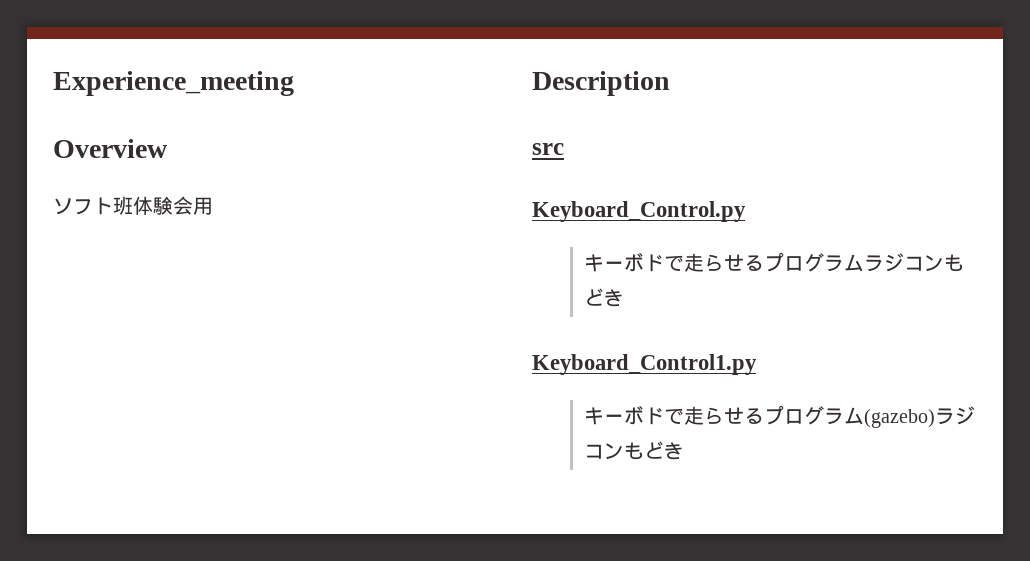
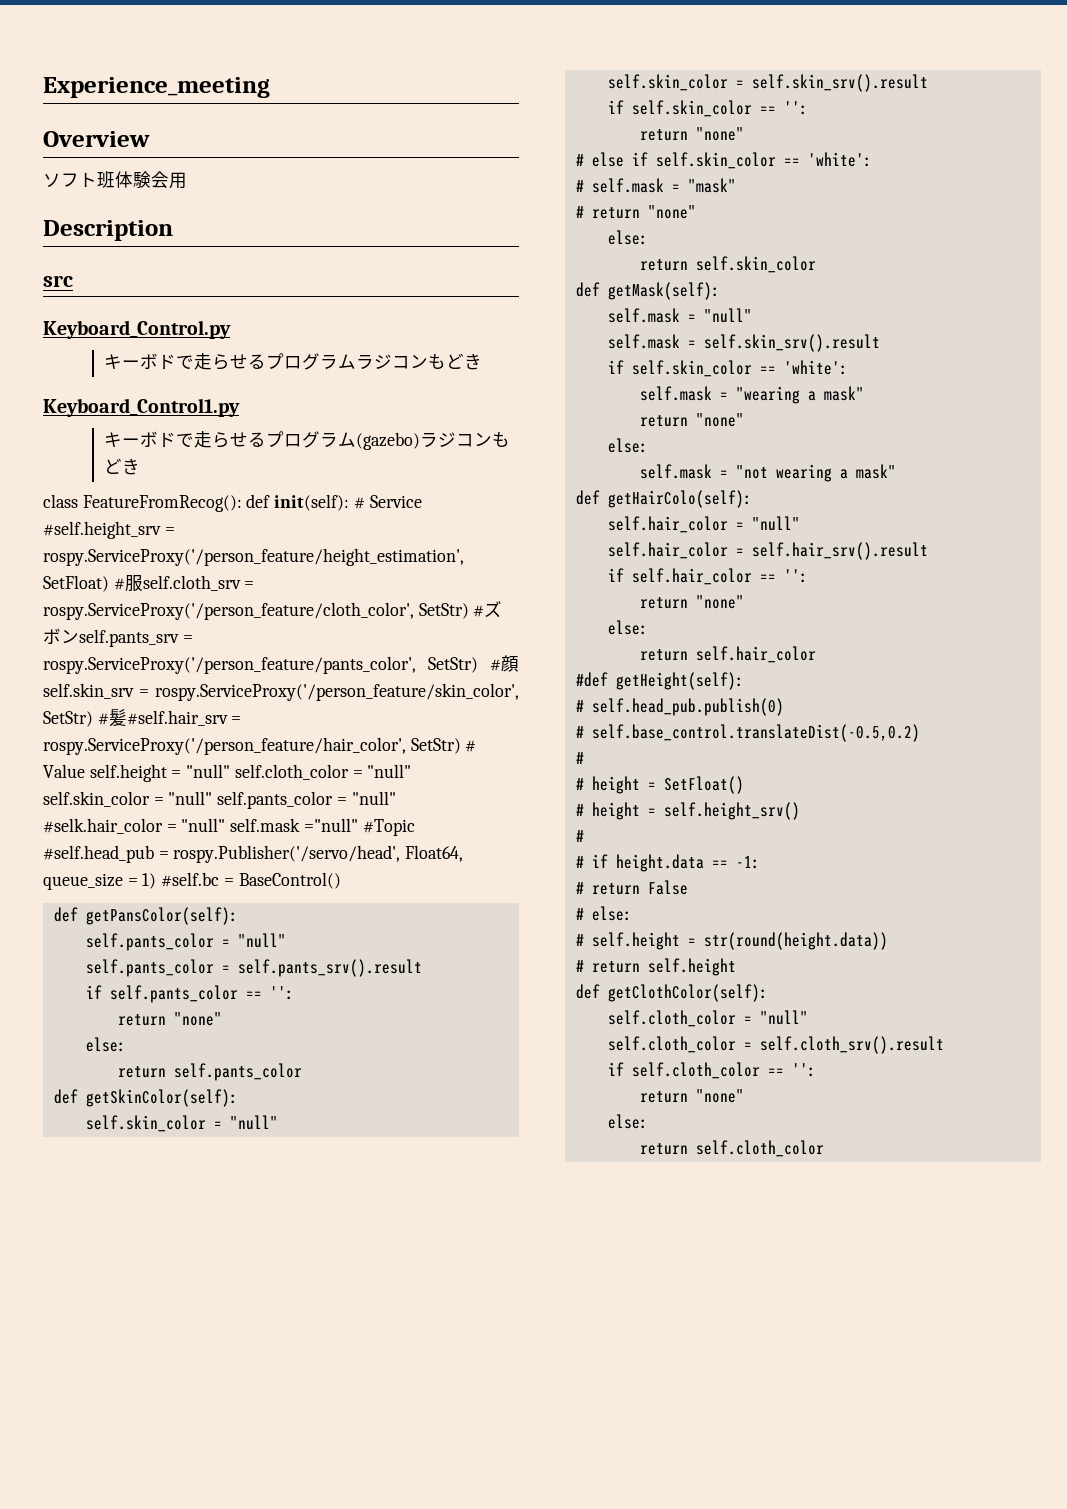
(684, 451) none -> [43,494,422,512] [43,521,175,539] [43,548,464,566] [43,575,255,592] [43,601,503,620] [43,628,193,647] [43,655,519,674] [43,683,519,701] [43,708,242,727] [43,737,477,755] [43,764,412,782] [43,791,396,809] [43,818,415,836] [43,845,464,863] [43,872,341,890] [53,907,238,925] [85,933,286,951] [85,959,422,977] [85,985,294,1003] [117,1012,222,1026] [85,1037,126,1052] [117,1063,302,1081] [53,1089,238,1107] [85,1115,278,1132] [607,74,928,92] [607,100,808,117] [639,127,744,141] [575,152,872,169] [575,178,736,193] [575,205,696,219] [607,230,648,245] [639,256,816,273] [575,282,720,300] [607,308,752,323] [607,334,880,352] [607,360,848,377] [639,386,864,404] [639,413,744,427] [607,438,648,453] [639,464,896,482] [575,490,752,508] [607,516,800,533] [607,542,928,560] [607,568,808,585] [639,595,744,609] [607,620,648,635] [639,646,816,663] [575,672,744,690] [575,698,784,716] [575,724,920,742] [575,752,584,764] [575,776,744,794] [575,802,800,820] [575,830,584,842] [575,854,760,872] [575,880,688,895] [575,906,632,921] [575,932,888,950] [575,958,736,976] [575,984,768,1002] [607,1010,808,1027] [607,1036,944,1054] [607,1062,816,1079] [639,1089,744,1103] [607,1114,648,1129] [639,1140,824,1157] // class FeatureFromRecog(): def init(self): # Service #self.height_srv = rospy.ServiceProxy('/person_feature/height_estimation', SetFloat) #服self.cloth_srv = rospy.ServiceProxy('/person_feature/cloth_color', SetStr) #ズボンself.pants_srv = rospy.ServiceProxy('/person_feature/pants_color', SetStr) #顔self.skin_srv = rospy.ServiceProxy('/person_feature/skin_color', SetStr) #髪#self.hair_srv = rospy.ServiceProxy('/person_feature/hair_color', SetStr) # Value self.height = "null" self.cloth_color = "null" self.skin_color = "null" self.pants_color = "null" #selk.hair_color = "null" self.mask ="null" #Topic #self.head_pub = rospy.Publisher('/servo/head', Float64, queue_size = 1) #self.bc = BaseControl() // def getPansColor(self): // self.pants_color = "null" // self.pants_color = self.pants_srv().result // if self.pants_color == '': // return "none" // else: // return self.pants_color // def getSkinColor(self): // self.skin_color = "null" // self.skin_color = self.skin_srv().result // if self.skin_color == '': // return "none" // # else if self.skin_color == 'white': // # self.mask = "mask" // # return "none" // else: // return self.skin_color // def getMask(self): // self.mask = "null" // self.mask = self.skin_srv().result // if self.skin_color == 'white': // self.mask = "wearing a mask" // return "none" // else: // self.mask = "not wearing a mask" // def getHairColo(self): // self.hair_color = "null" // self.hair_color = self.hair_srv().result // if self.hair_color == '': // return "none" // else: // return self.hair_color // #def getHeight(self): // # self.head_pub.publish(0) // # self.base_control.translateDist(-0.5,0.2) // # // # height = SetFloat() // # height = self.height_srv() // # // # if height.data == -1: // # return False // # else: // # self.height = str(round(height.data)) // # return self.height // def getClothColor(self): // self.cloth_color = "null" // self.cloth_color = self.cloth_srv().result // if self.cloth_color == '': // return "none" // else: // return self.cloth_color

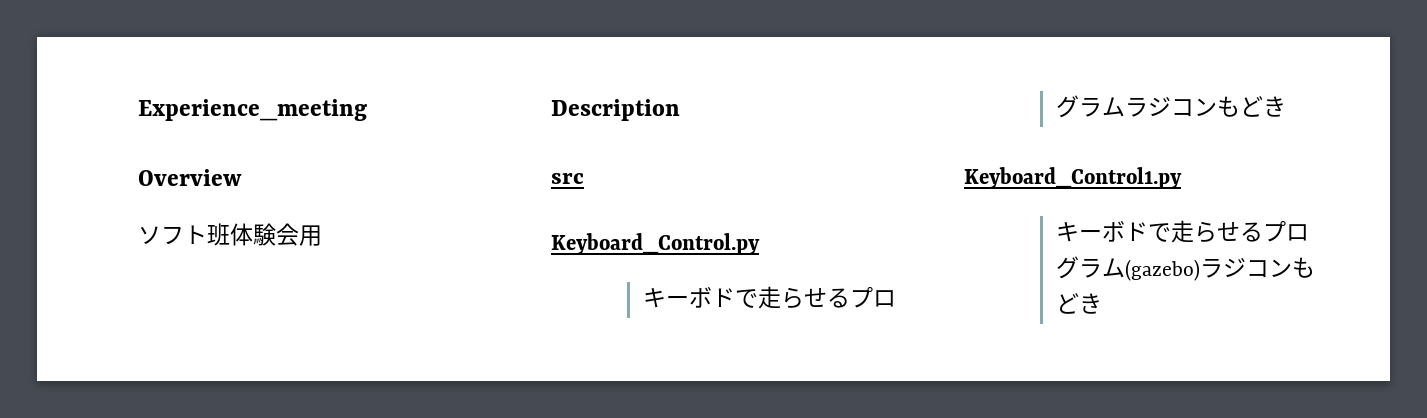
[43,494,422,512] [43,521,175,539] [43,548,464,566] [43,575,255,592] [43,601,503,620] [43,628,193,647] [43,655,519,674] [43,683,519,701] [43,708,242,727] [43,737,477,755] [43,764,412,782] [43,791,396,809] [43,818,415,836] [43,845,464,863] [43,872,341,890] [53,907,238,925] [85,933,286,951] [85,959,422,977] [85,985,294,1003] [117,1012,222,1026] [85,1037,126,1052] [117,1063,302,1081] [53,1089,238,1107] [85,1115,278,1132] [607,74,928,92] [607,100,808,117] [639,127,744,141] [575,152,872,169] [575,178,736,193] [575,205,696,219] [607,230,648,245] [639,256,816,273] [575,282,720,300] [607,308,752,323] [607,334,880,352] [607,360,848,377] [639,386,864,404] [639,413,744,427] [607,438,648,453] [639,464,896,482] [575,490,752,508] [607,516,800,533] [607,542,928,560] [607,568,808,585] [639,595,744,609] [607,620,648,635] [639,646,816,663] [575,672,744,690] [575,698,784,716] [575,724,920,742] [575,752,584,764] [575,776,744,794] [575,802,800,820] [575,830,584,842] [575,854,760,872] [575,880,688,895] [575,906,632,921] [575,932,888,950] [575,958,736,976] [575,984,768,1002] [607,1010,808,1027] [607,1036,944,1054] [607,1062,816,1079] [639,1089,744,1103] [607,1114,648,1129] [639,1140,824,1157] // class FeatureFromRecog(): def init(self): # Service #self.height_srv = rospy.ServiceProxy('/person_feature/height_estimation', SetFloat) #服self.cloth_srv = rospy.ServiceProxy('/person_feature/cloth_color', SetStr) #ズボンself.pants_srv = rospy.ServiceProxy('/person_feature/pants_color', SetStr) #顔self.skin_srv = rospy.ServiceProxy('/person_feature/skin_color', SetStr) #髪#self.hair_srv = rospy.ServiceProxy('/person_feature/hair_color', SetStr) # Value self.height = "null" self.cloth_color = "null" self.skin_color = "null" self.pants_color = "null" #selk.hair_color = "null" self.mask ="null" #Topic #self.head_pub = rospy.Publisher('/servo/head', Float64, queue_size = 1) #self.bc = BaseControl() // def getPansColor(self): // self.pants_color = "null" // self.pants_color = self.pants_srv().result // if self.pants_color == '': // return "none" // else: // return self.pants_color // def getSkinColor(self): // self.skin_color = "null" // self.skin_color = self.skin_srv().result // if self.skin_color == '': // return "none" // # else if self.skin_color == 'white': // # self.mask = "mask" // # return "none" // else: // return self.skin_color // def getMask(self): // self.mask = "null" // self.mask = self.skin_srv().result // if self.skin_color == 'white': // self.mask = "wearing a mask" // return "none" // else: // self.mask = "not wearing a mask" // def getHairColo(self): // self.hair_color = "null" // self.hair_color = self.hair_srv().result // if self.hair_color == '': // return "none" // else: // return self.hair_color // #def getHeight(self): // # self.head_pub.publish(0) // # self.base_control.translateDist(-0.5,0.2) // # // # height = SetFloat() // # height = self.height_srv() // # // # if height.data == -1: // # return False // # else: // # self.height = str(round(height.data)) // # return self.height // def getClothColor(self): // self.cloth_color = "null" // self.cloth_color = self.cloth_srv().result // if self.cloth_color == '': // return "none" // else: // return self.cloth_color -> (1102, 303) none

